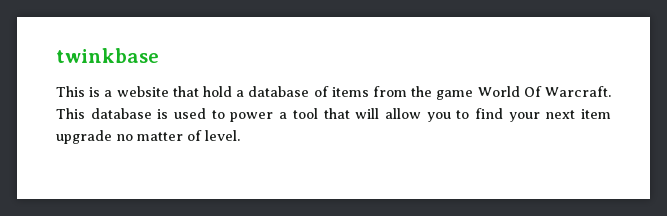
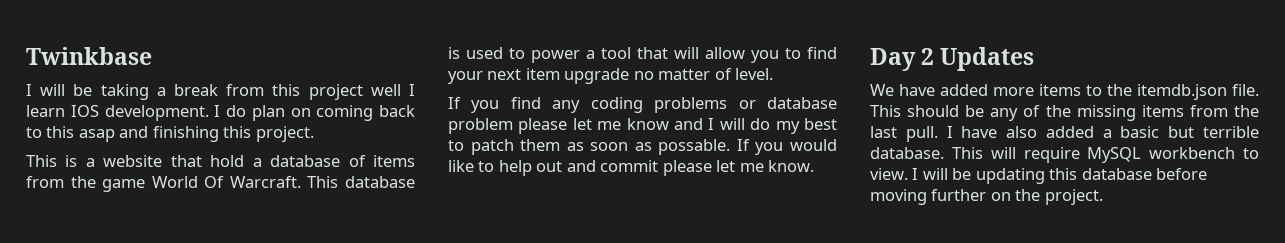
[56,48,159,63] twinkbase -> [26,47,152,65] [26,84,415,100] [26,105,415,121] [26,126,314,142] Twinkbase // I will be taking a break from this project well I learn IOS development. I do plan on coming back to this asap and finishing this project.
(240, 135) none -> [448,97,837,113] [448,118,837,134] [448,139,837,155] [448,160,815,176] [870,47,1035,71] [870,84,1259,100] [870,105,1259,121] [870,126,1259,142] [870,147,1259,163] [870,168,1208,184] [870,189,1103,205] // If you find any coding problems or database problem please let me know and I will do my best to patch them as soon as possable. If you would like to help out and commit please let me know. // Day 2 Updates // We have added more items to the itemdb.json file. This should be any of the missing items from the last pull. I have also added a basic but terrible database. This will require MySQL workbench to view. I will be updating this database before moving further on the project.

